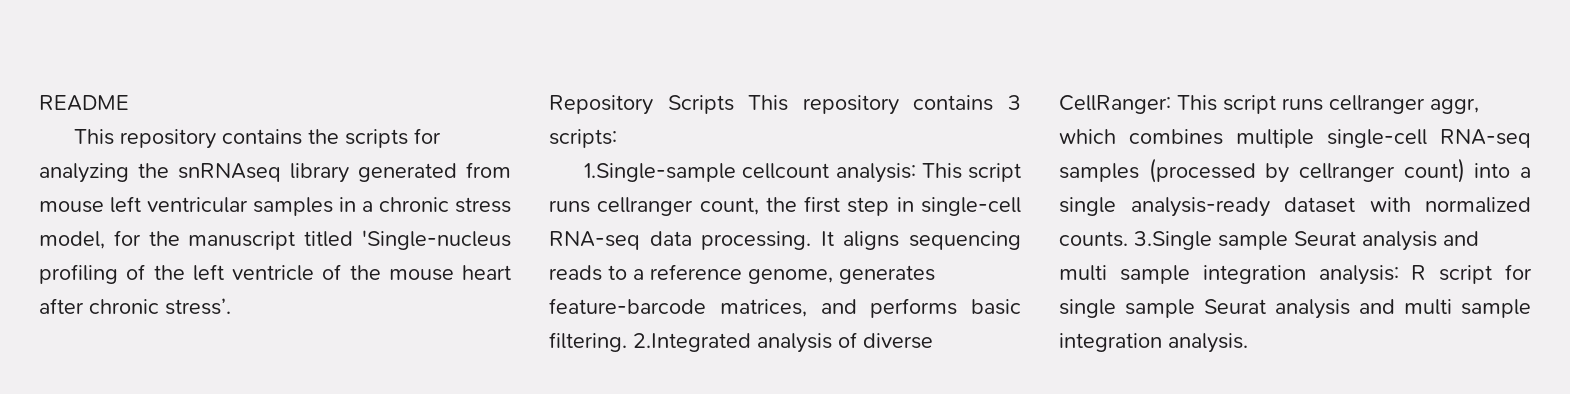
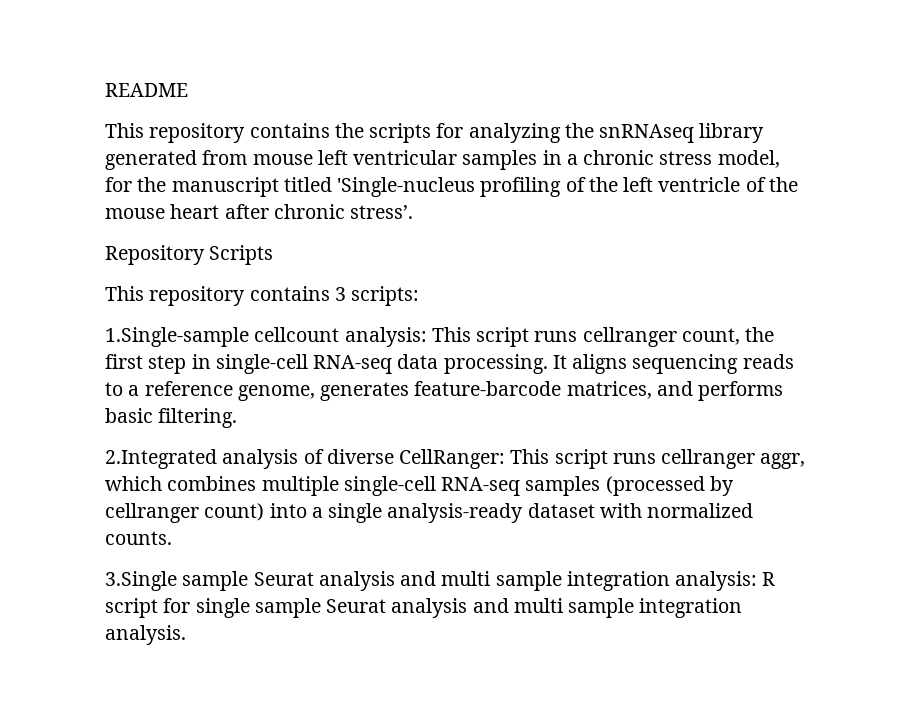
(734, 104) none -> (274, 255) //
(627, 342) none -> (238, 418) //
(1128, 239) none -> (172, 538) //

